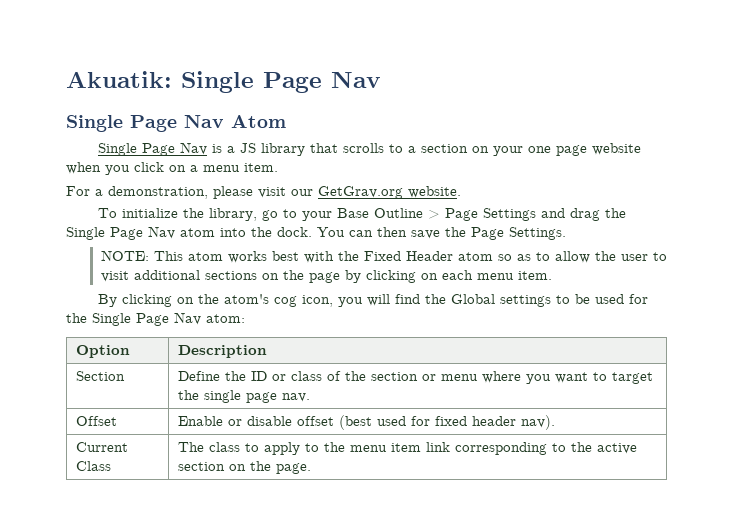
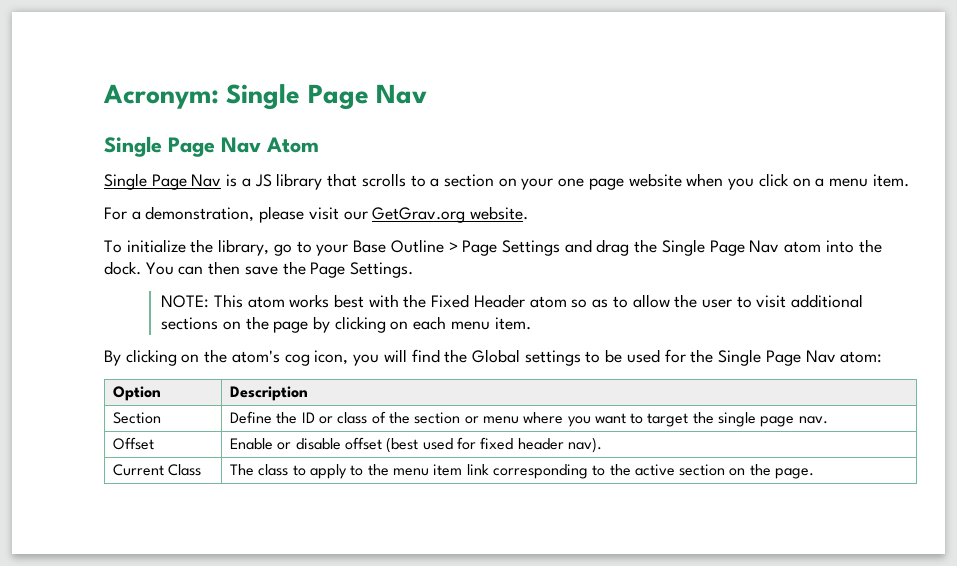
[66,71,172,88] Akuatik: -> [103,84,219,109] Acronym:

